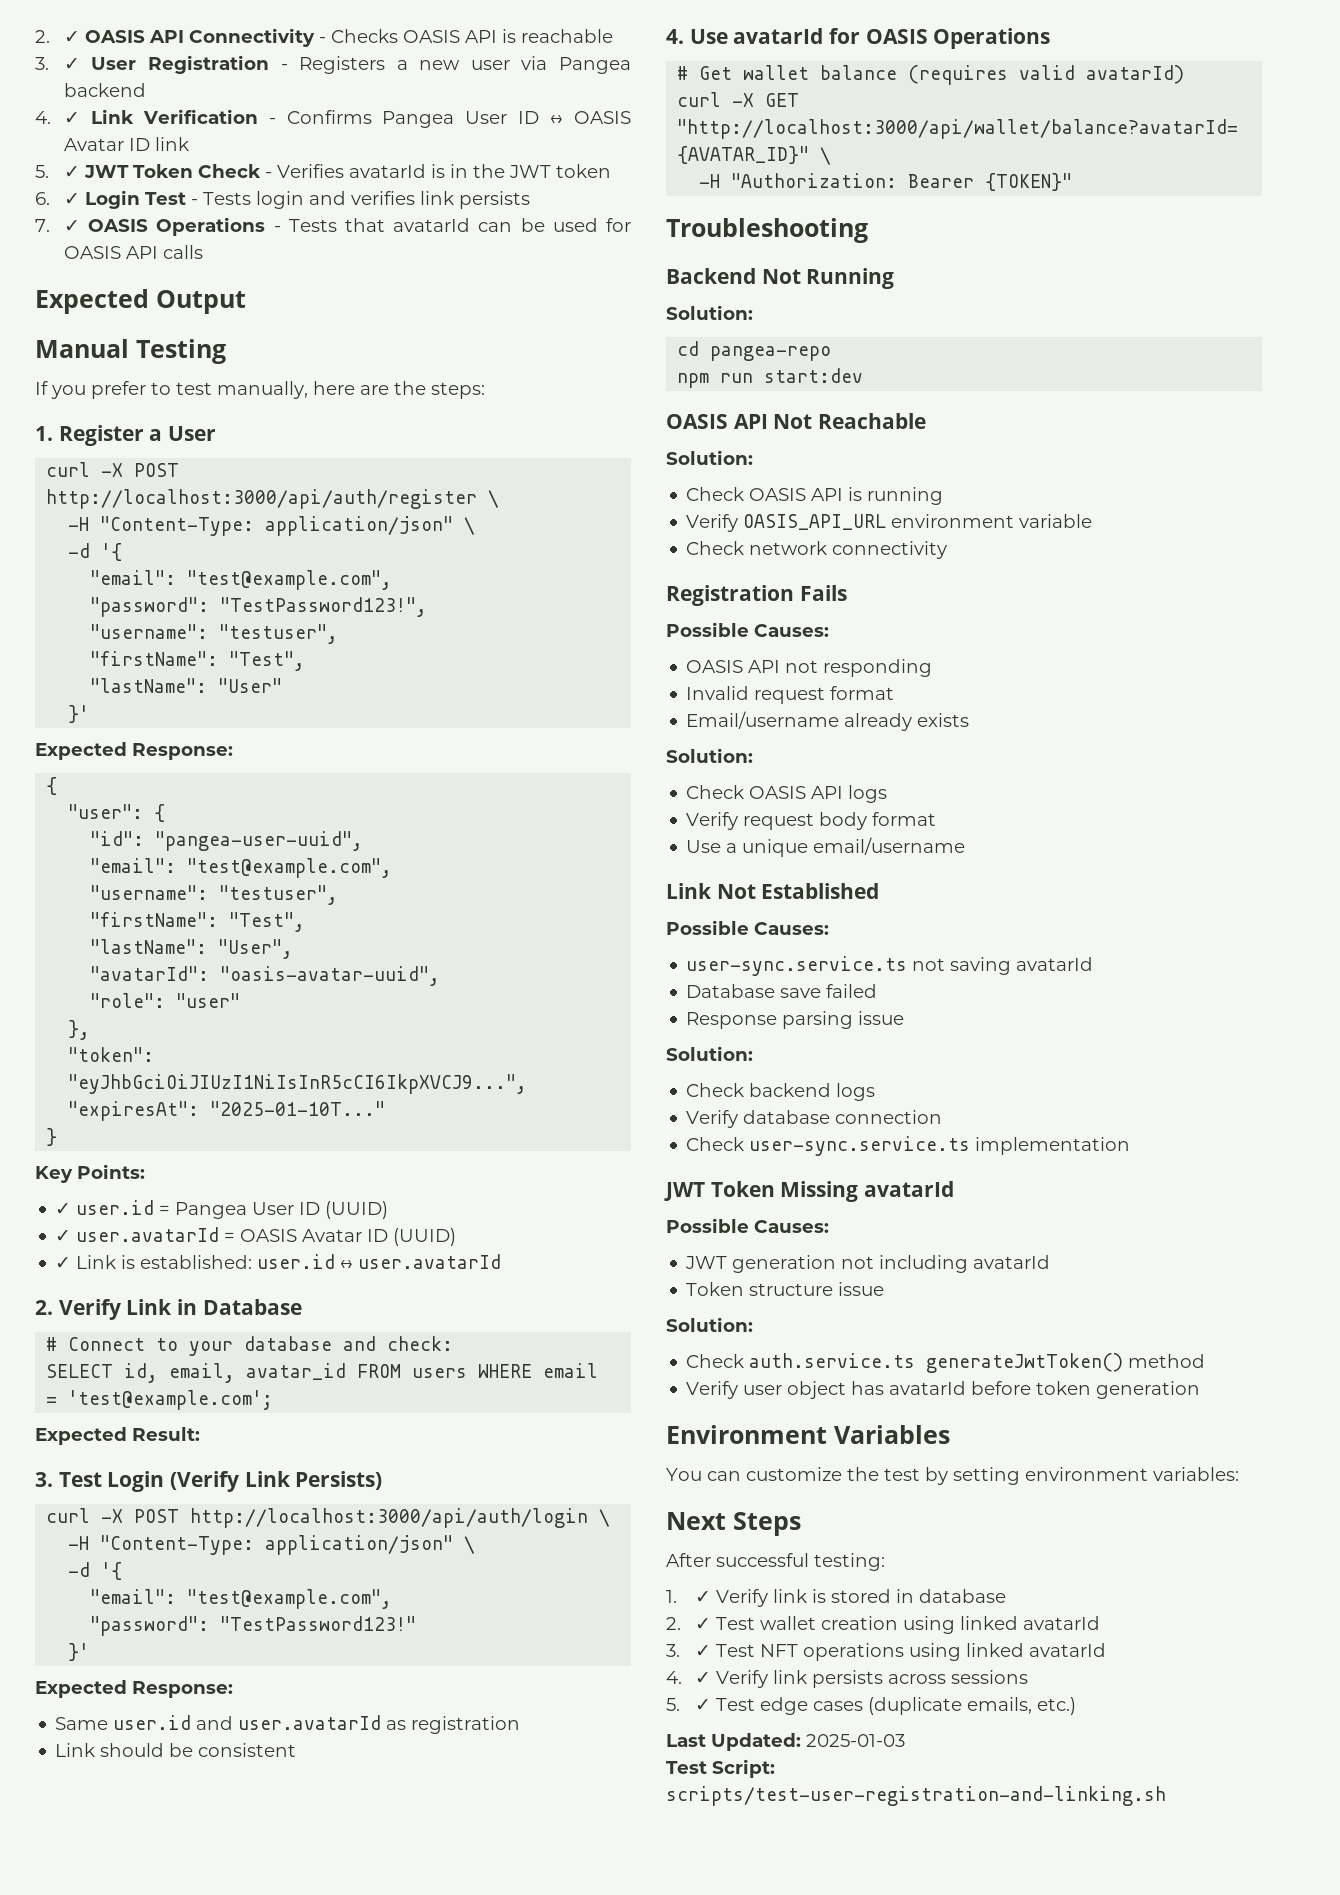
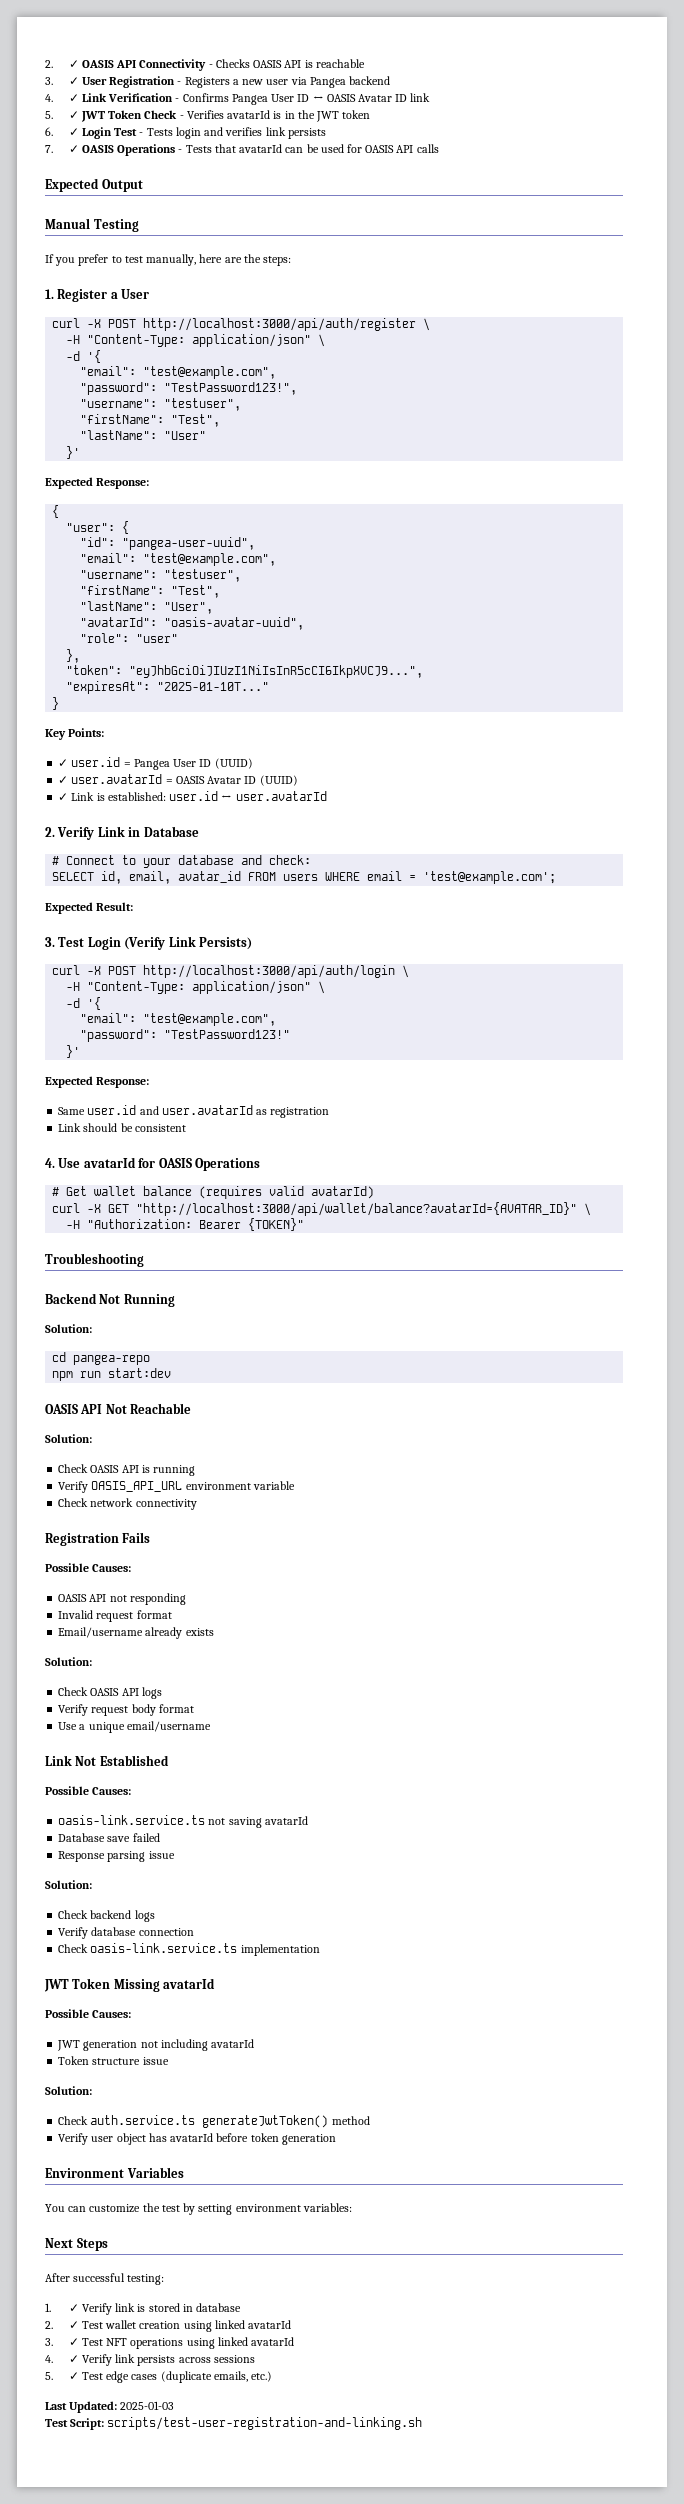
[686,956,908,976] user-sync.service.ts -> [58,1815,206,1825] oasis-link.service.ts
[749,1136,971,1156] user-sync.service.ts -> [90,1943,238,1953] oasis-link.service.ts

